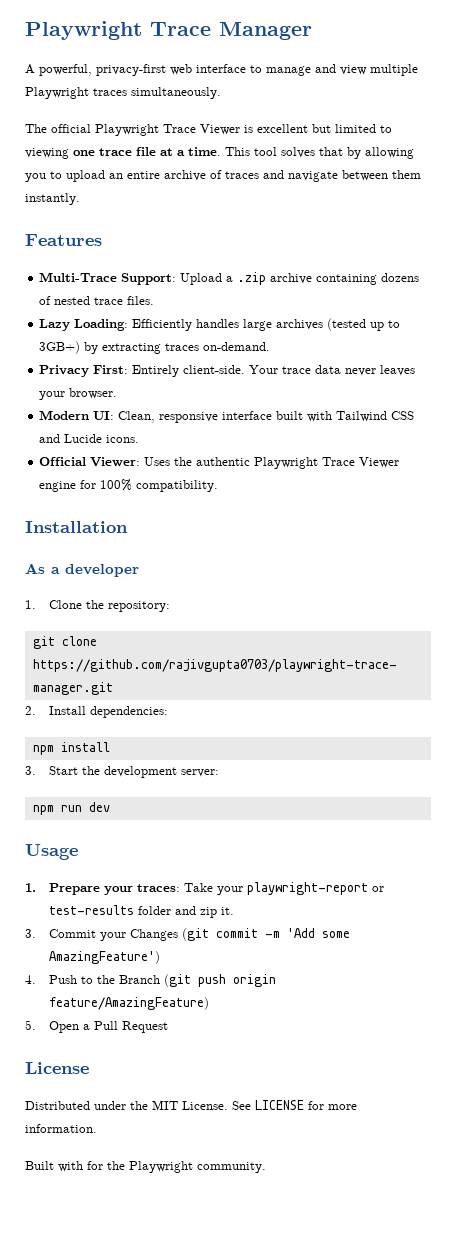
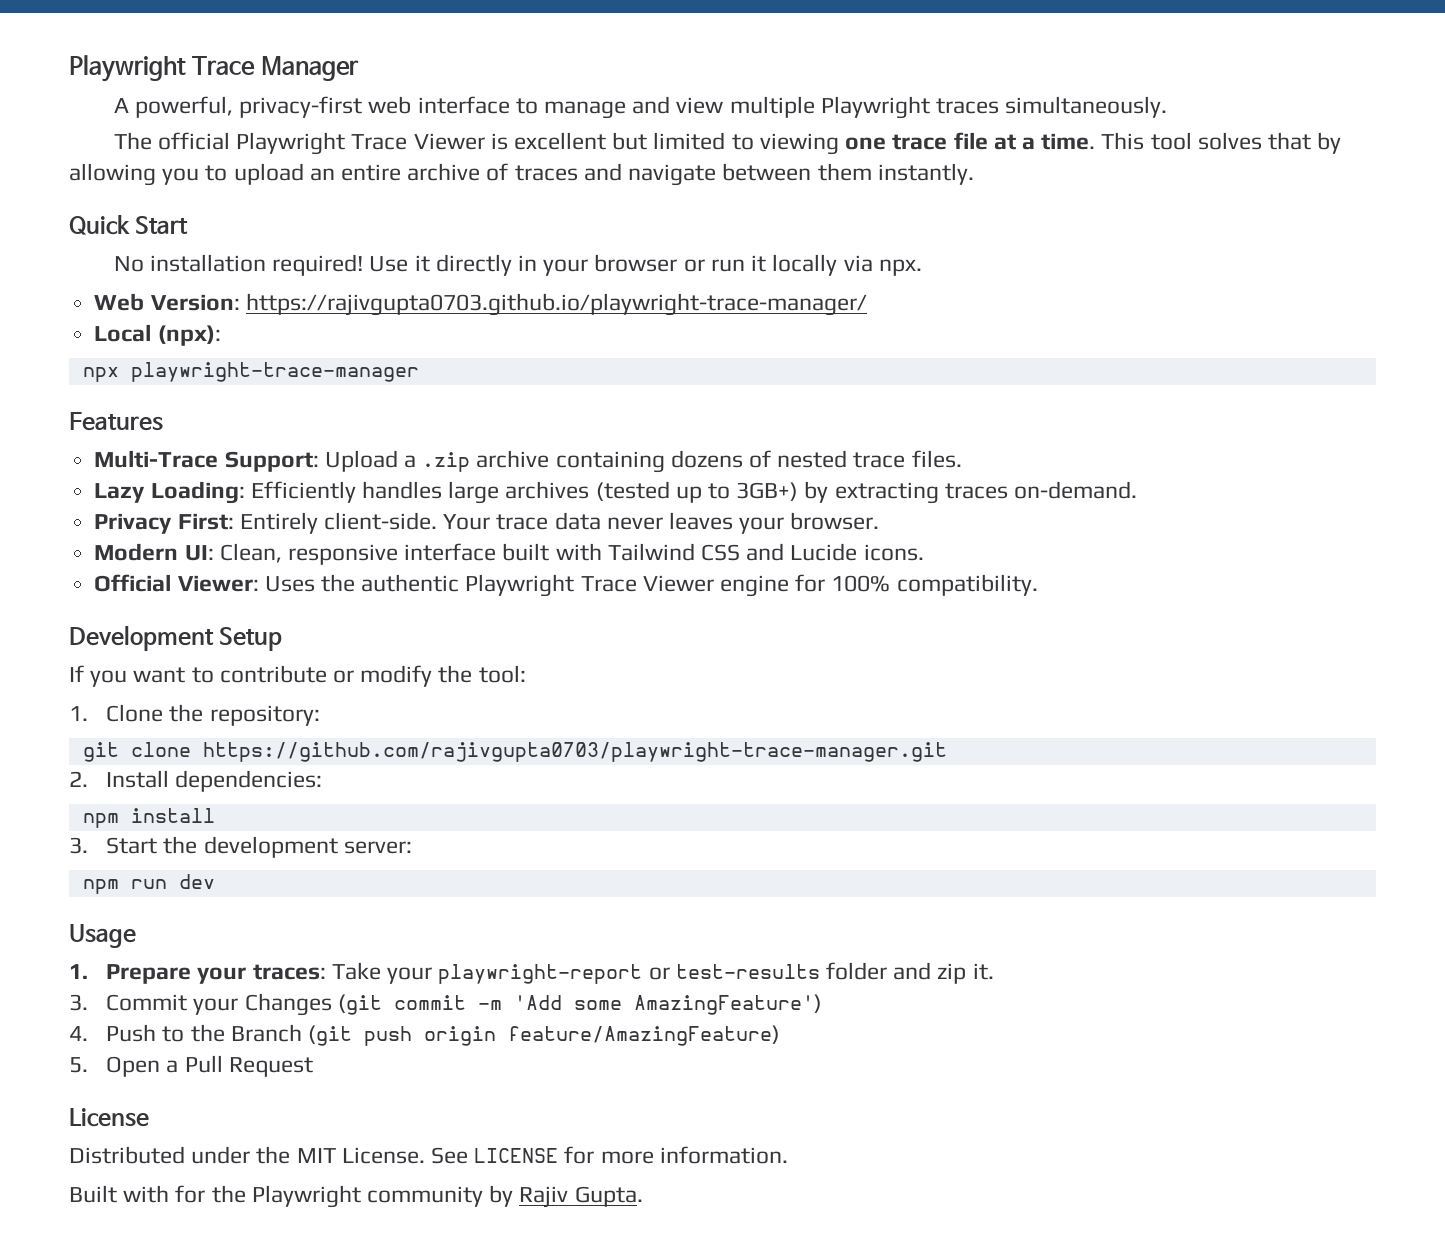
(80, 199) none -> [69,215,189,235] [113,254,922,276] [94,293,867,316] [94,324,221,346] [82,362,419,382] // Quick Start // No installation required! Use it directly in your browser or run it locally via npx. // Web Version: https://rajivgupta0703.github.io/playwright-trace-manager/ // Local (npx): // npx playwright-trace-manager
[25,521,128,533] [25,563,139,577] Installation // As a developer -> [69,625,283,651] [69,665,526,687] Development Setup // If you want to contribute or modify the tool:
[197,1162,266,1173] community. -> [367,1185,643,1208] community by Rajiv Gupta.

